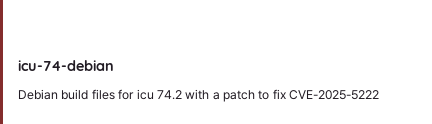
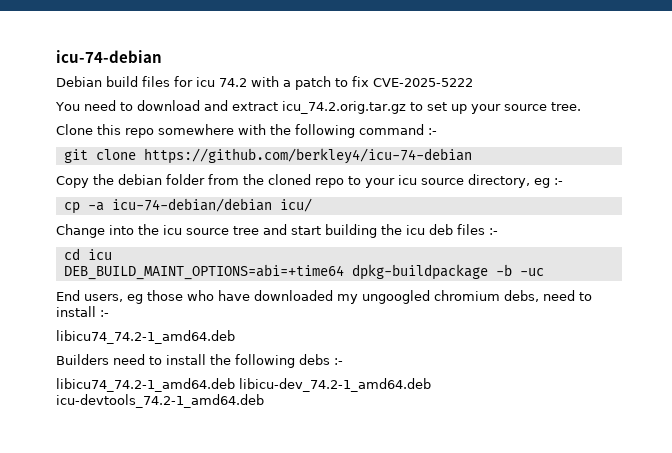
(380, 95) none -> [55,100,581,114] [56,124,437,138] [63,148,472,164] [56,174,563,188] [63,198,312,214] [56,224,498,238] [63,248,112,260] [63,264,544,280] [56,290,592,304] [56,306,109,317] [56,330,235,344] [56,354,343,368] [56,378,431,392] [56,394,264,408] // You need to download and extract icu_74.2.orig.tar.gz to set up your source tree. // Clone this repo somewhere with the following command :- // git clone https://github.com/berkley4/icu-74-debian // Copy the debian folder from the cloned repo to your icu source directory, eg :- // cp -a icu-74-debian/debian icu/ // Change into the icu source tree and start building the icu deb files :- // cd icu // DEB_BUILD_MAINT_OPTIONS=abi=+time64 dpkg-buildpackage -b -uc // End users, eg those who have downloaded my ungoogled chromium debs, need to install :- // libicu74_74.2-1_amd64.deb // Builders need to install the following debs :- // libicu74_74.2-1_amd64.deb libicu-dev_74.2-1_amd64.deb icu-devtools_74.2-1_amd64.deb

